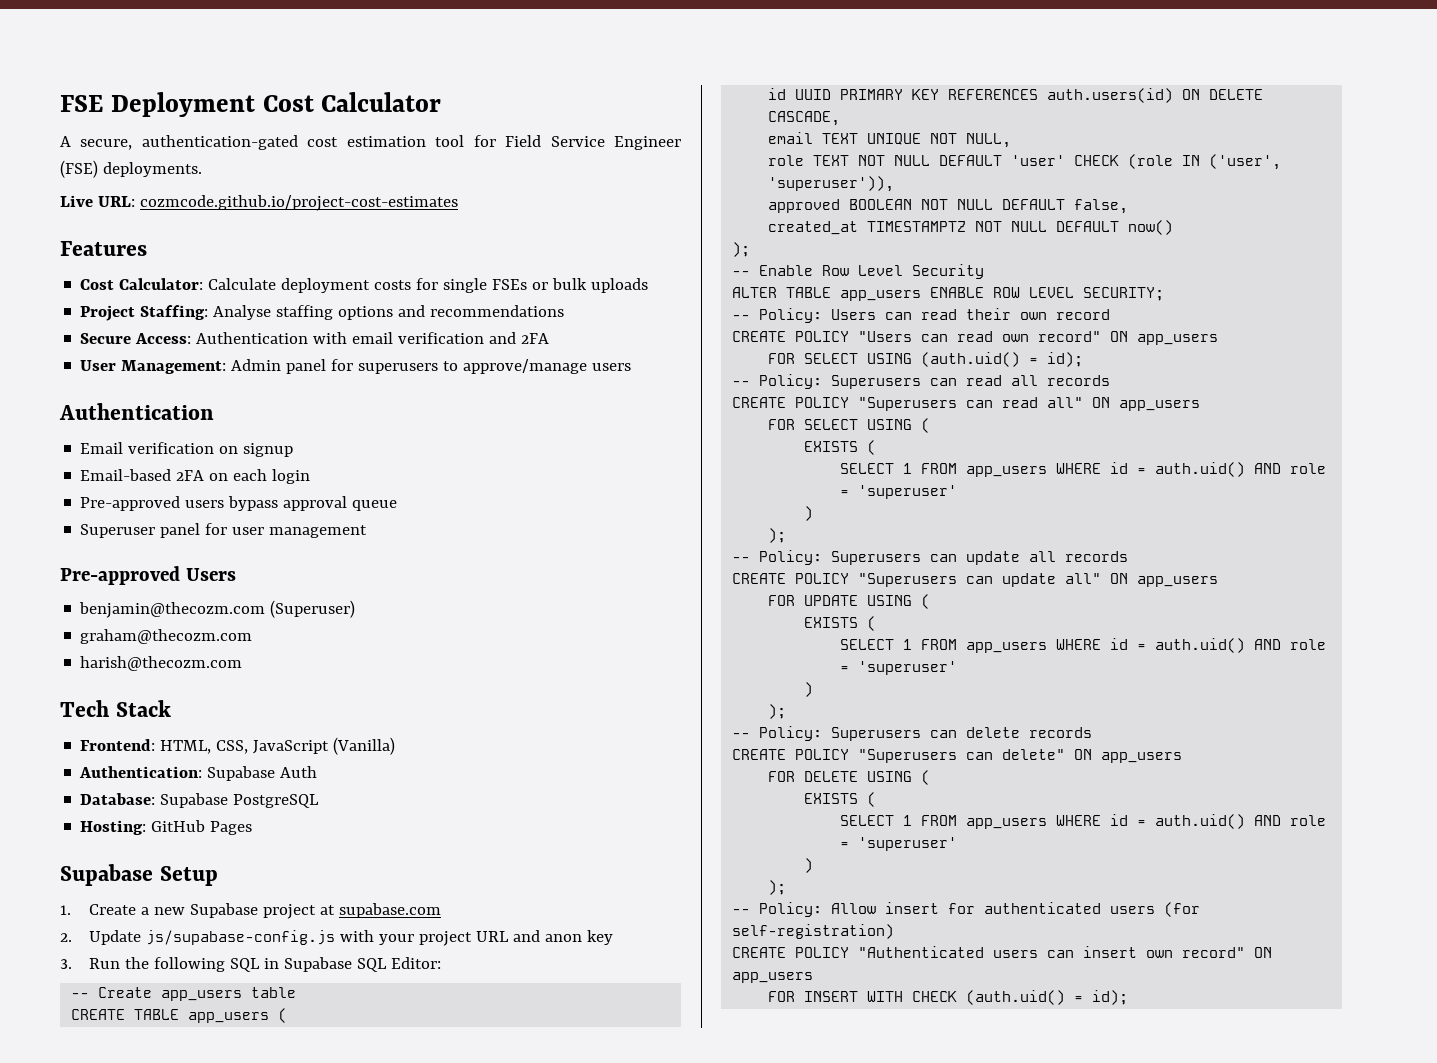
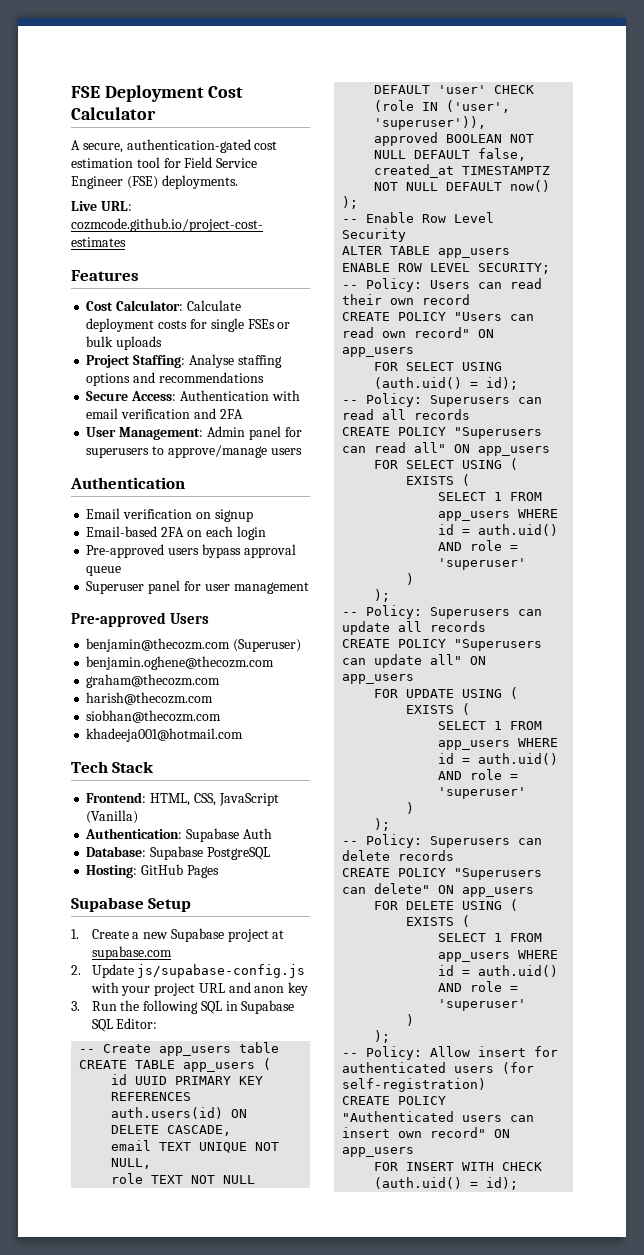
(356, 609) none -> [86,656,275,670] // benjamin.oghene@thecozm.com
(243, 663) none -> [86,710,222,723] [86,728,244,742] // siobhan@thecozm.com // khadeeja001@hotmail.com

